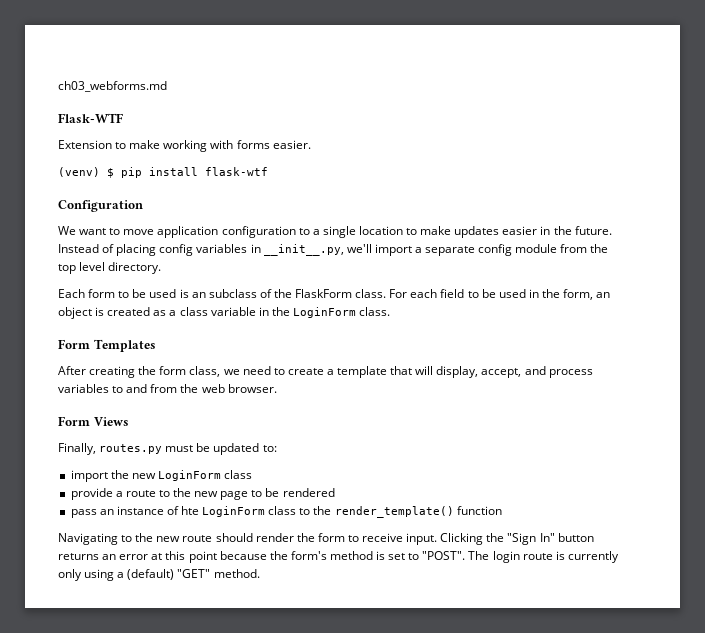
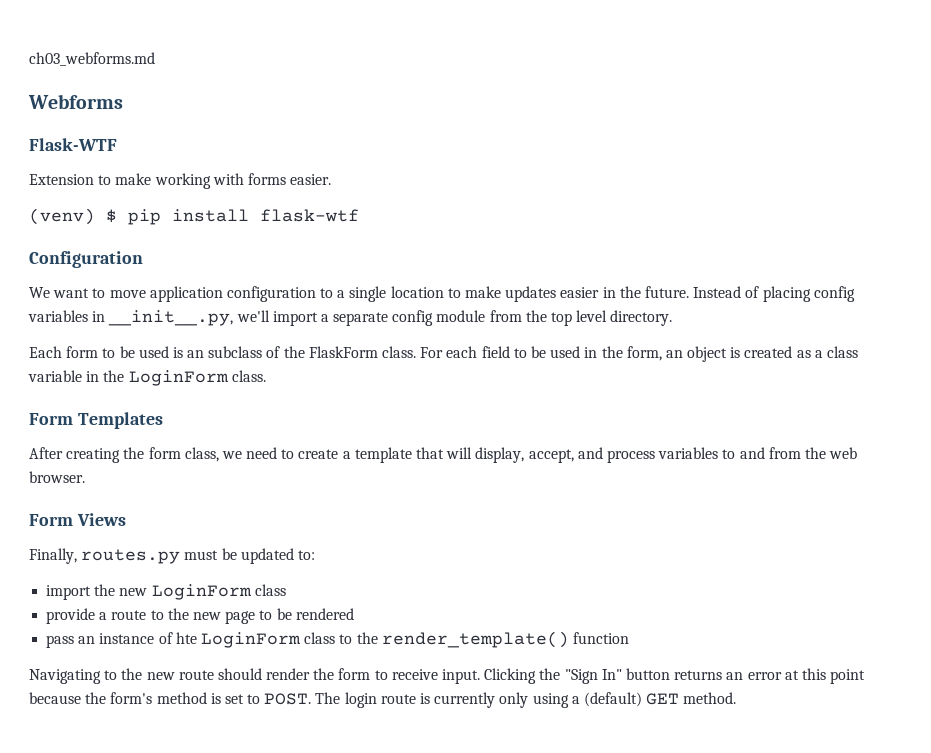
(167, 86) none -> [28,94,123,109] // Webforms
[422,551,466,560] "POST". -> [264,693,312,705] POST.
[177,569,211,578] "GET" -> [646,693,680,705] GET

